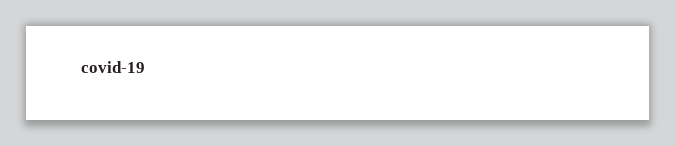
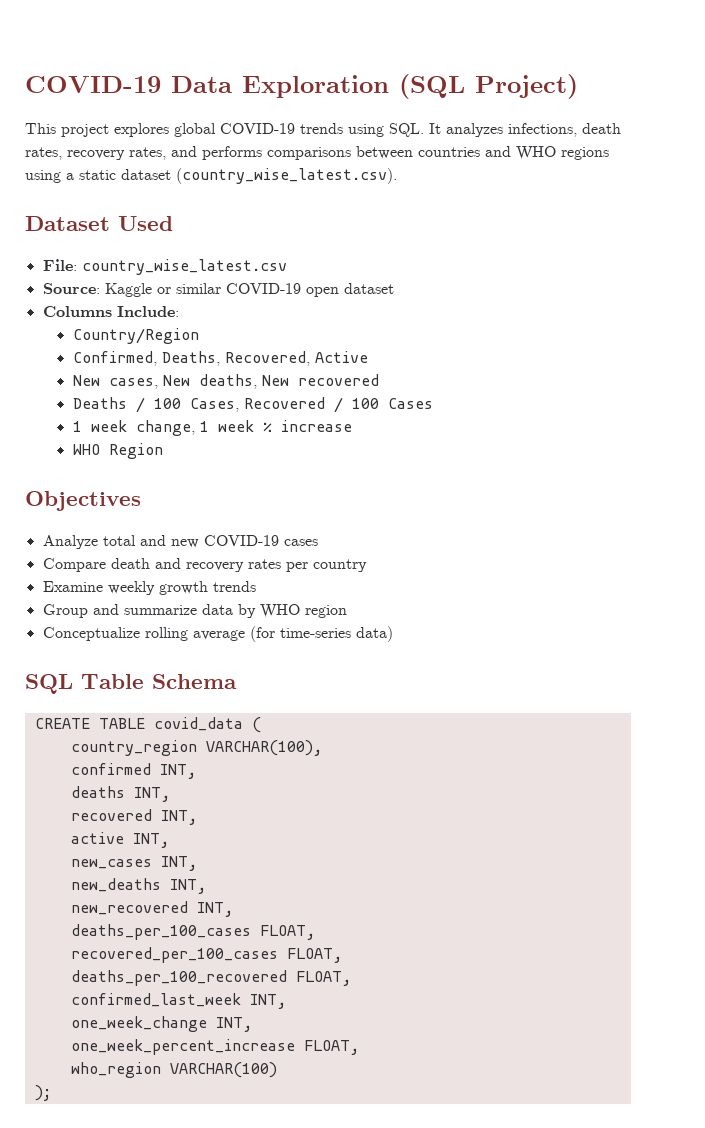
[81,61,145,73] covid-19 -> [25,74,578,99] [25,123,621,137] [25,146,609,160] [25,168,397,184] [25,216,173,231] [42,259,287,275] [42,283,394,297] [42,306,179,317] [72,328,199,344] [72,351,368,366] [72,374,379,389] [72,397,433,413] [72,420,352,436] [72,443,163,459] [25,491,141,511] [42,535,318,549] [42,558,367,572] [42,581,256,595] [42,604,347,618] [42,626,393,642] [25,674,237,694] [34,717,261,733] [70,740,322,756] [70,763,196,779] [70,786,170,802] [70,809,197,825] [70,832,169,848] [70,856,197,871] [70,878,206,894] [70,901,233,917] [70,924,315,940] [70,947,342,963] [70,970,351,986] [70,993,286,1009] [70,1016,252,1032] [70,1039,359,1055] [70,1062,277,1078] [34,1085,51,1101] COVID-19 Data Exploration (SQL Project) // This project explores global COVID-19 trends using SQL. It analyzes infections, death rates, recovery rates, and performs comparisons between countries and WHO regions using a static dataset (country_wise_latest.csv). // Dataset Used // File: country_wise_latest.csv // Source: Kaggle or similar COVID-19 open dataset // Columns Include: // Country/Region // Confirmed, Deaths, Recovered, Active // New cases, New deaths, New recovered // Deaths / 100 Cases, Recovered / 100 Cases // 1 week change, 1 week % increase // WHO Region // Objectives // Analyze total and new COVID-19 cases // Compare death and recovery rates per country // Examine weekly growth trends // Group and summarize data by WHO region // Conceptualize rolling average (for time-series data) // SQL Table Schema // CREATE TABLE covid_data ( // country_region VARCHAR(100), // confirmed INT, // deaths INT, // recovered INT, // active INT, // new_cases INT, // new_deaths INT, // new_recovered INT, // deaths_per_100_cases FLOAT, // recovered_per_100_cases FLOAT, // deaths_per_100_recovered FLOAT, // confirmed_last_week INT, // one_week_change INT, // one_week_percent_increase FLOAT, // who_region VARCHAR(100) // );

